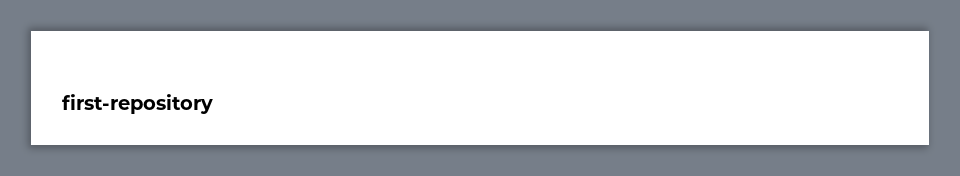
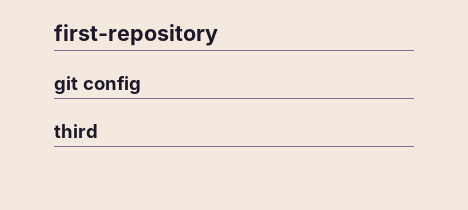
(213, 104) none -> [54,76,141,94] [54,124,98,138] // git config // third

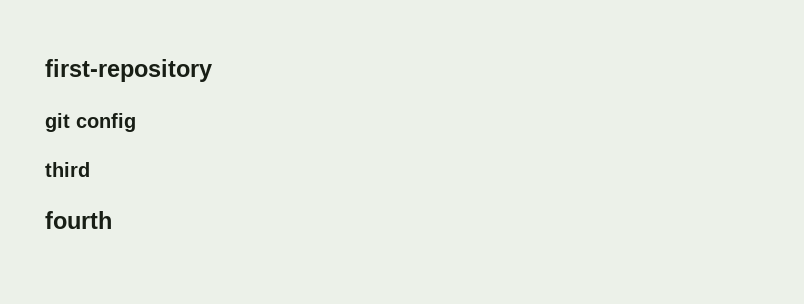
(98, 131) none -> [45,211,112,229] // fourth

